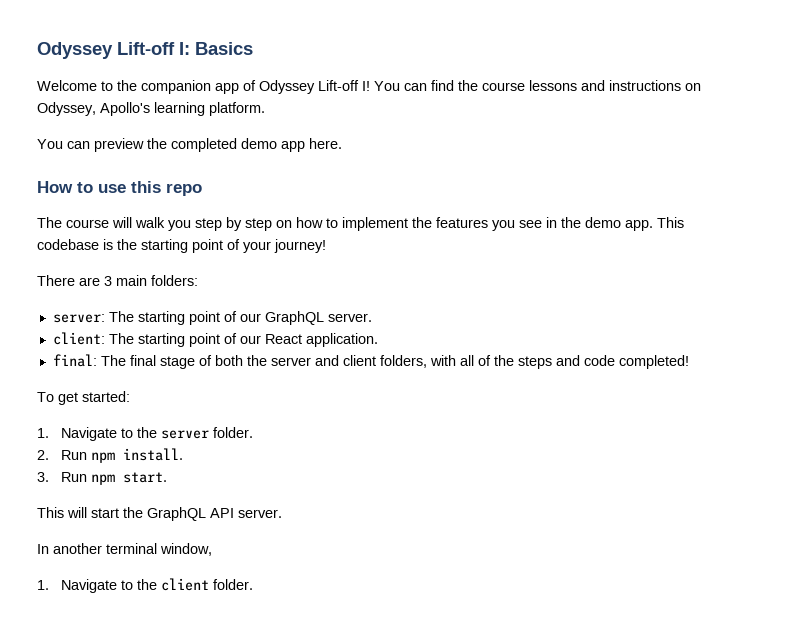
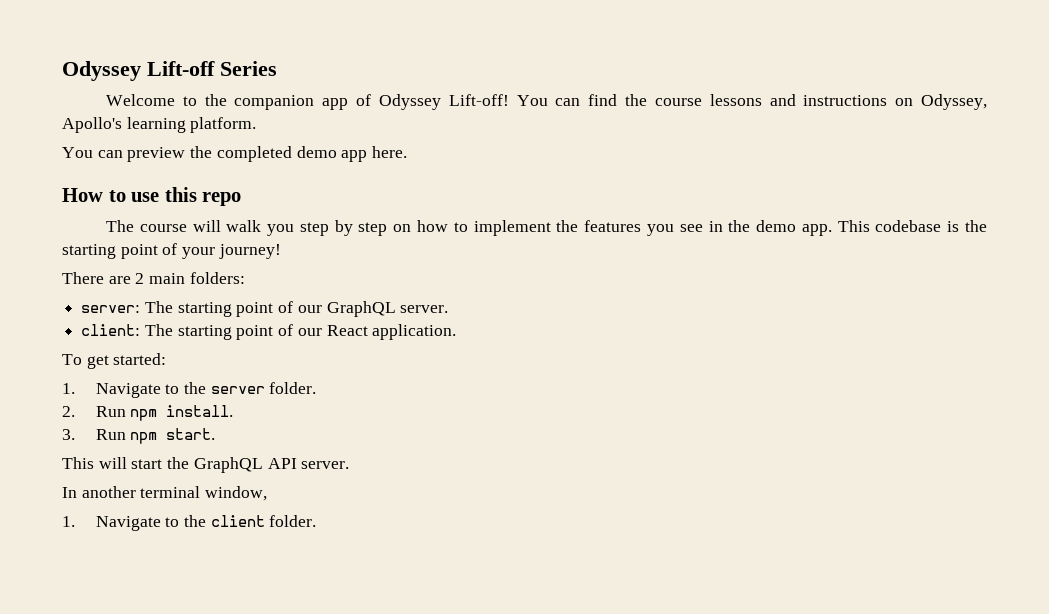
[37,42,253,59] Odyssey Lift-off I: Basics -> [62,61,277,81] Odyssey Lift-off Series
[318,80,370,91] Lift-off I! -> [448,94,509,106] Lift-off!
[104,276,112,286] 3 -> [135,273,145,284] 2
[52,354,689,369] // final: The final stage of both the server and client folders, with all of the steps and code completed! -> (457, 332) none

